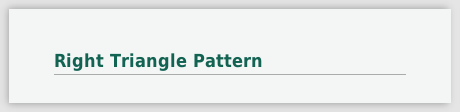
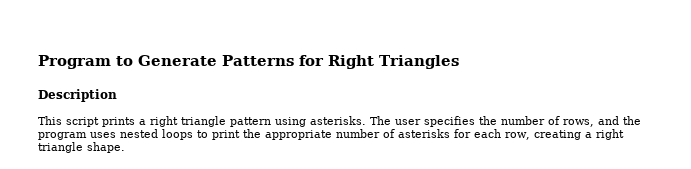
[54,53,263,71] Right Triangle Pattern -> [38,55,459,69] [38,89,117,102] [38,116,641,127] [38,129,624,140] [38,142,125,153] Program to Generate Patterns for Right Triangles // Description // This script prints a right triangle pattern using asterisks. The user specifies the number of rows, and the program uses nested loops to print the appropriate number of asterisks for each row, creating a right triangle shape.

